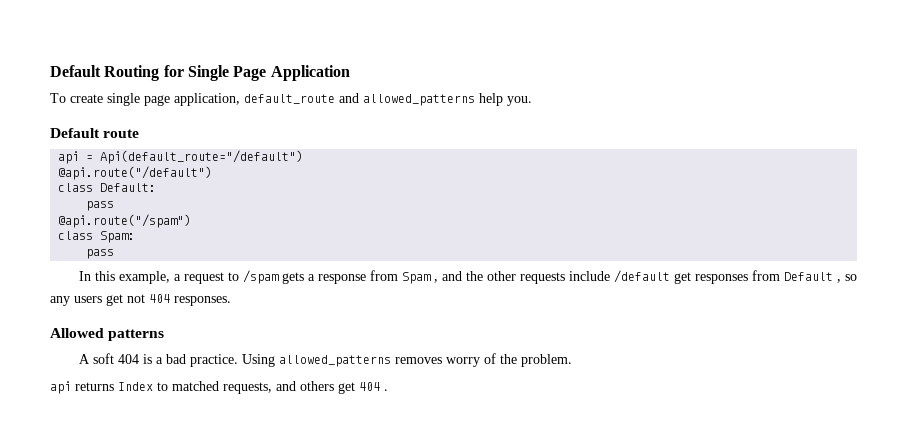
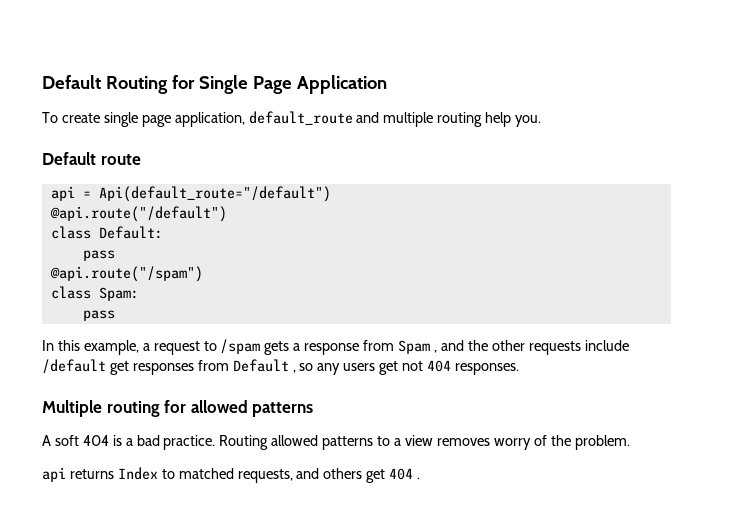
[363,94,475,106] allowed_patterns -> [383,112,483,127] multiple routing
[50,328,104,338] Allowed -> [42,400,248,417] Multiple routing for allowed
[241,354,391,367] Using allowed_patterns -> [219,435,433,450] Routing allowed patterns to a view

